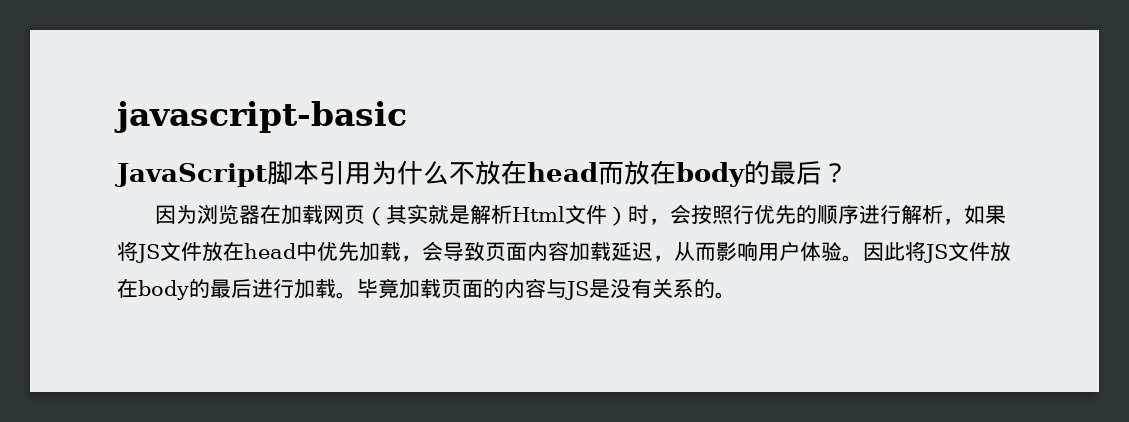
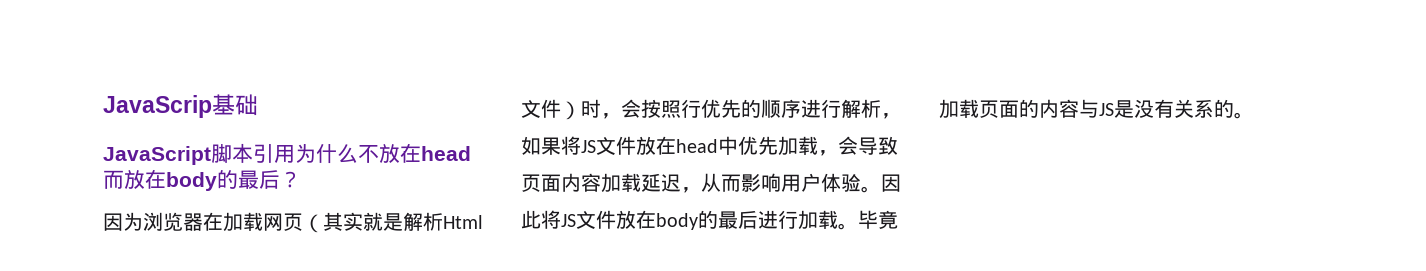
[114,101,407,133] javascript-basic -> [103,94,258,118] JavaScrip基础

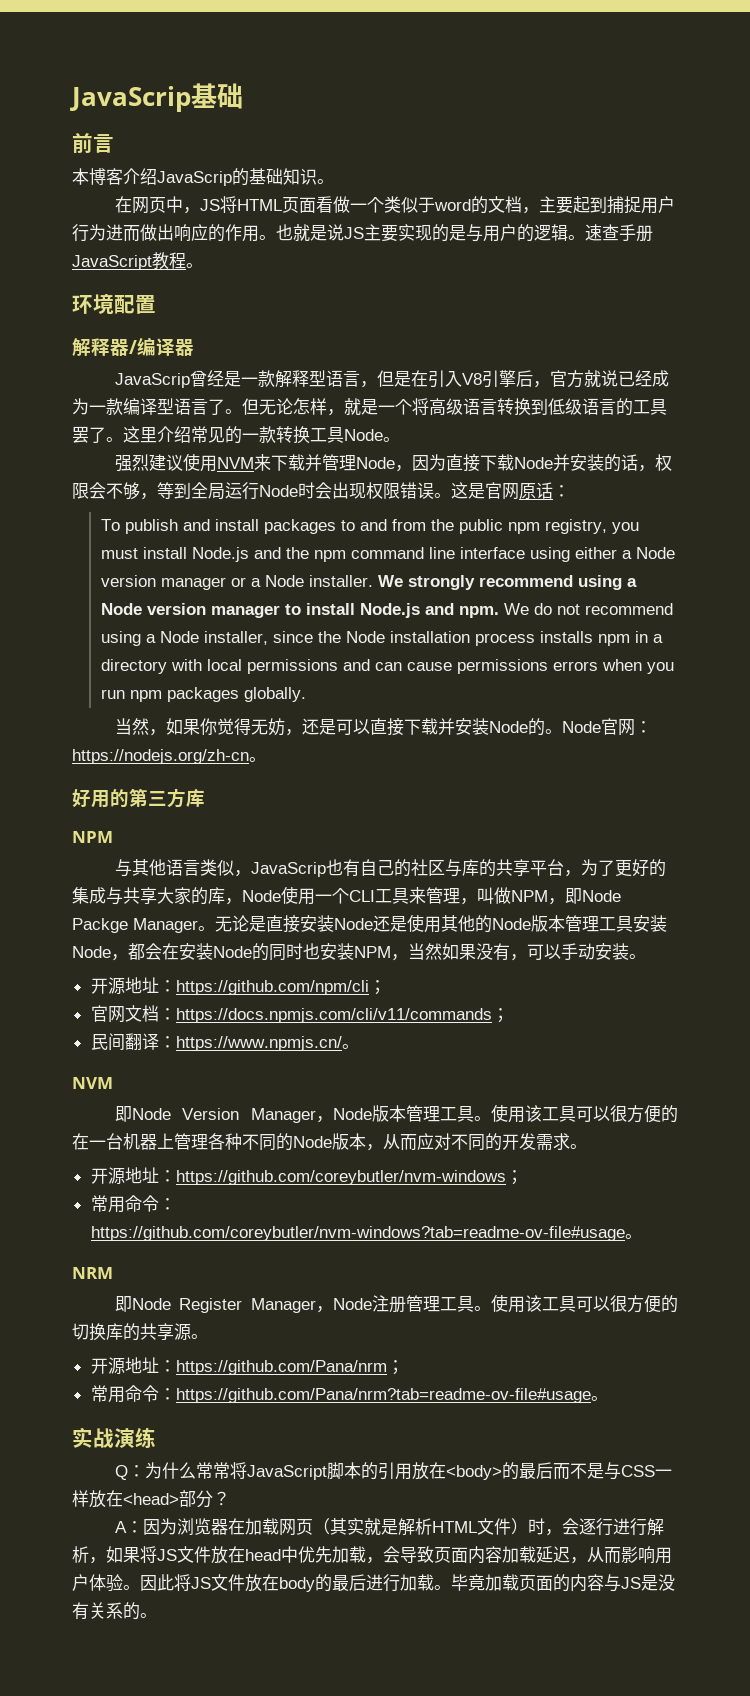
[103,143,471,165] [103,169,280,191] JavaScript脚本引用为什么不放在head而放在body的最后 -> [72,133,114,154] [72,168,334,186] [114,196,675,214] [72,224,653,242] [72,252,203,270] [72,294,156,314] [72,337,194,356] [114,370,669,388] [72,398,667,416] [72,426,400,444] [114,453,672,472] [72,482,570,500] [100,519,639,534] [100,547,675,562] [100,575,637,590] [100,603,673,618] [100,631,663,646] [100,659,674,674] [100,687,306,702] [114,718,652,736] [72,749,266,764] [72,788,205,808] [72,831,113,843] [114,859,666,877] [72,886,621,905] [72,914,667,933] [72,943,646,961] [90,977,386,995] [90,1005,509,1023] [90,1033,359,1051] [72,1077,113,1089] [114,1104,678,1123] [72,1133,587,1151] [90,1167,523,1185] [90,1195,176,1213] [90,1226,642,1241] [72,1267,113,1279] [114,1294,678,1313] [72,1323,208,1341] [90,1357,404,1375] [90,1385,608,1403] [72,1427,156,1448] [114,1462,672,1480] [72,1490,213,1508] 前言 // 本博客介绍JavaScrip的基础知识。 // 在网页中，JS将HTML页面看做一个类似于word的文档，主要起到捕捉用户行为进而做出响应的作用。也就是说JS主要实现的是与用户的逻辑。速查手册JavaScript教程。 // 环境配置 // 解释器/编译器 // JavaScrip曾经是一款解释型语言，但是在引入V8引擎后，官方就说已经成为一款编译型语言了。但无论怎样，就是一个将高级语言转换到低级语言的工具罢了。这里介绍常见的一款转换工具Node。 // 强烈建议使用NVM来下载并管理Node，因为直接下载Node并安装的话，权限会不够，等到全局运行Node时会出现权限错误。这是官网原话： // To publish and install packages to and from the public npm registry, you must install Node.js and the npm command line interface using either a Node version manager or a Node installer. We strongly recommend using a Node version manager to install Node.js and npm. We do not recommend using a Node installer, since the Node installation process installs npm in a directory with local permissions and can cause permissions errors when you run npm packages globally. // 当然，如果你觉得无妨，还是可以直接下载并安装Node的。Node官网：https://nodejs.org/zh-cn。 // 好用的第三方库 // NPM // 与其他语言类似，JavaScrip也有自己的社区与库的共享平台，为了更好的集成与共享大家的库，Node使用一个CLI工具来管理，叫做NPM，即Node Packge Manager。无论是直接安装Node还是使用其他的Node版本管理工具安装Node，都会在安装Node的同时也安装NPM，当然如果没有，可以手动安装。 // 开源地址：https://github.com/npm/cli； // 官网文档：https://docs.npmjs.com/cli/v11/commands； // 民间翻译：https://www.npmjs.cn/。 // NVM // 即Node Version Manager，Node版本管理工具。使用该工具可以很方便的在一台机器上管理各种不同的Node版本，从而应对不同的开发需求。 // 开源地址：https://github.com/coreybutler/nvm-windows； // 常用命令：https://github.com/coreybutler/nvm-windows?tab=readme-ov-file#usage。 // NRM // 即Node Register Manager，Node注册管理工具。使用该工具可以很方便的切换库的共享源。 // 开源地址：https://github.com/Pana/nrm； // 常用命令：https://github.com/Pana/nrm?tab=readme-ov-file#usage。 // 实战演练 // Q：为什么常常将JavaScript脚本的引用放在<body>的最后而不是与CSS一样放在<head>部分
(301, 179) none -> [114,1521,143,1533] A：
[443,215,483,229] Html -> [431,1521,477,1533] HTML
[641,99,801,118] 按照行优先的顺序 -> [578,1518,613,1536] 逐行

